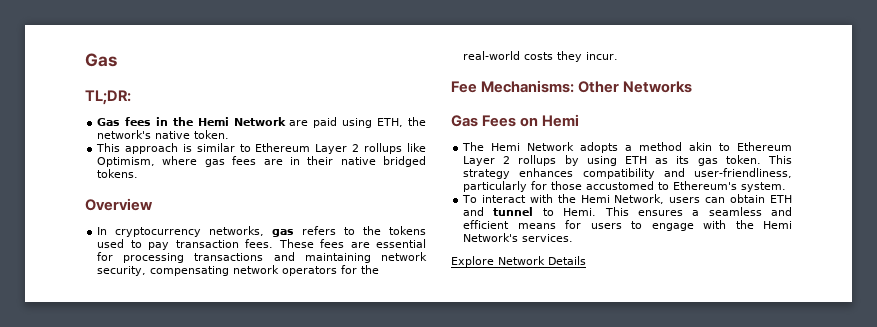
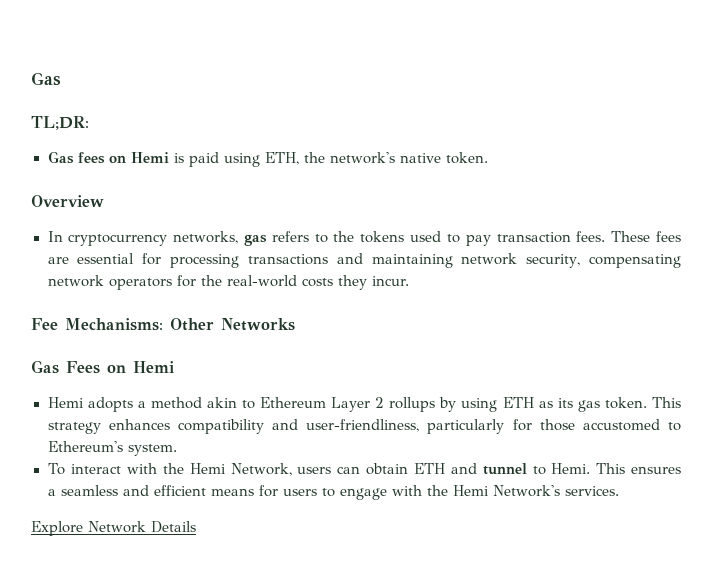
[155,117,309,126] in the Hemi Network are -> [108,152,184,163] on Hemi is
[96,143,427,154] [97,156,427,167] [97,169,139,178] // This approach is similar to Ethereum Layer 2 rollups like Optimism, where gas fees are in their native bridged tokens. -> (488, 158) none
[462,142,575,151] The Hemi Network -> [47,397,84,408] Hemi

